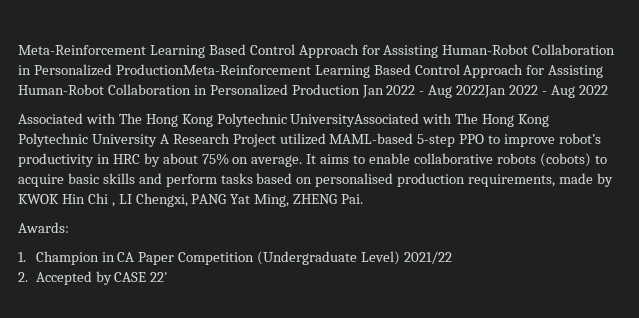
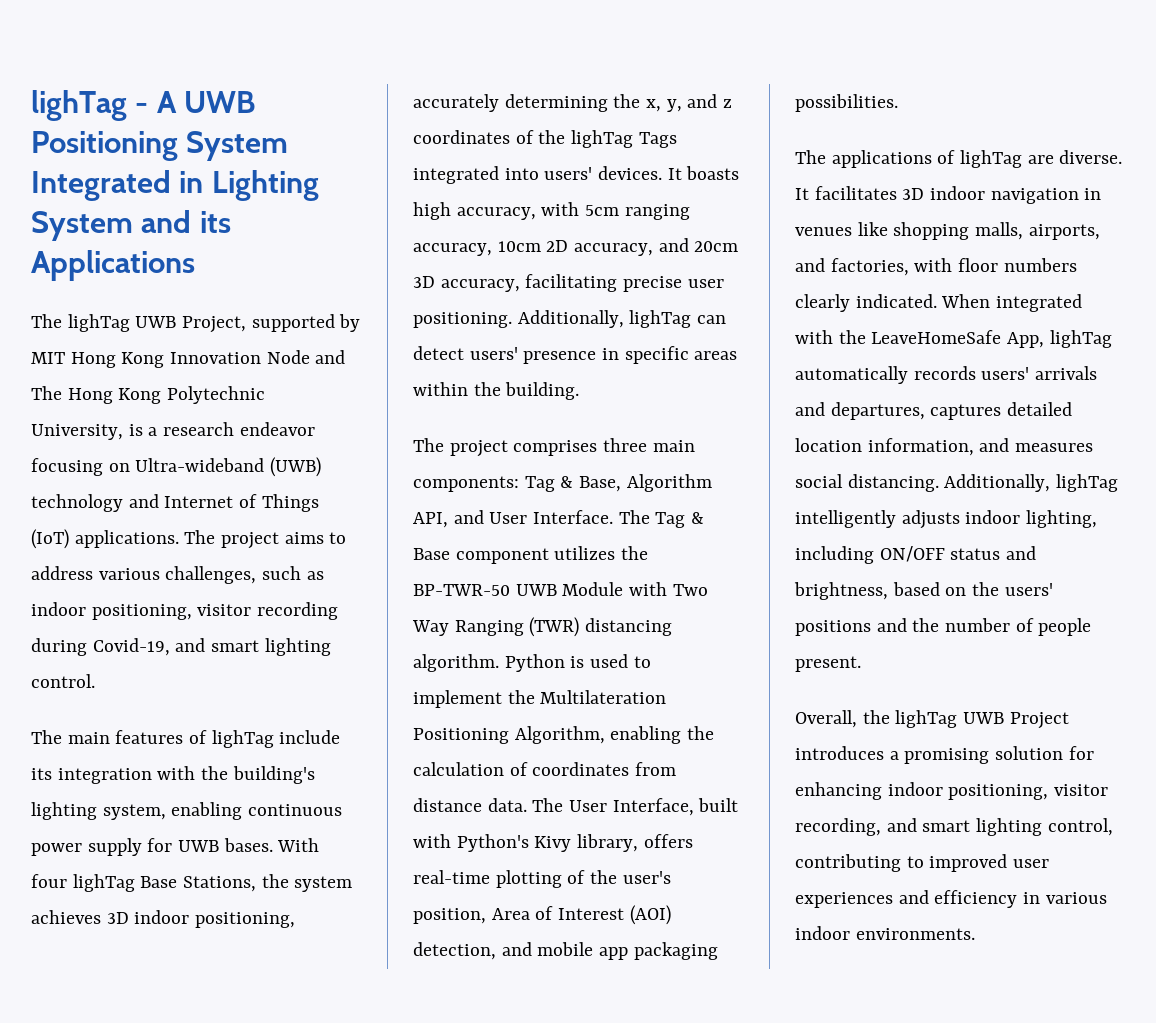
[18,44,616,58] [18,64,604,78] [18,84,608,98] [18,113,550,127] [18,133,602,147] [18,153,607,167] [18,173,613,187] [18,193,364,207] [18,222,69,233] [18,251,453,265] [18,271,169,285] Meta-Reinforcement Learning Based Control Approach for Assisting Human-Robot Collaboration in Personalized ProductionMeta-Reinforcement Learning Based Control Approach for Assisting Human-Robot Collaboration in Personalized Production Jan 2022 - Aug 2022Jan 2022 - Aug 2022 // Associated with The Hong Kong Polytechnic UniversityAssociated with The Hong Kong Polytechnic University A Research Project utilized MAML-based 5-step PPO to improve robot’s productivity in HRC by about 75% on average. It aims to enable collaborative robots (cobots) to acquire basic skills and perform tasks based on personalised production requirements, made by KWOK Hin Chi , LI Chengxi, PANG Yat Ming, ZHENG Pai. // Awards: // 1. Champion in CA Paper Competition (Undergraduate Level) 2021/22 // 2. Accepted by CASE 22' -> [31,90,256,121] [31,131,289,161] [31,170,319,201] [31,210,231,241] [31,250,195,281] [31,314,361,333] [31,350,346,368] [31,386,266,404] [31,422,315,440] [31,457,322,477] [31,494,319,512] [31,529,347,549] [31,566,324,584] [31,602,339,620] [31,638,331,656] [31,674,95,688] [31,730,341,748] [31,766,315,784] [31,802,343,820] [31,838,320,856] [31,874,353,892] [31,910,296,928] [413,94,733,112] [413,130,677,148] [413,166,740,184] [413,202,690,220] [413,238,739,256] [413,274,724,292] [413,310,727,328] [413,346,738,364] [413,382,580,400] [413,438,695,457] [413,474,712,492] [413,510,705,528] [413,546,649,564] [413,582,708,596] [412,617,673,637] [413,654,651,672] [413,690,667,708] [413,726,715,744] [413,762,677,776] [413,798,739,816] [413,834,693,852] [413,870,671,888] [413,905,671,925] [413,942,718,960] [795,94,898,112] [795,150,1123,168] [795,186,1102,204] [795,222,1100,240] [795,258,1077,276] [795,294,1083,312] [795,330,1112,348] [795,366,1098,384] [795,402,1073,420] [795,438,1094,456] [795,474,1119,492] [795,510,1098,529] [795,546,1037,564] [794,582,1053,600] [795,618,1092,636] [795,656,861,672] [795,710,1069,729] [795,746,1094,764] [795,782,1109,800] [795,818,1113,836] [795,854,1050,872] [795,890,1107,908] [795,926,975,940] lighTag - A UWB Positioning System Integrated in Lighting System and its Applications // The lighTag UWB Project, supported by MIT Hong Kong Innovation Node and The Hong Kong Polytechnic University, is a research endeavor focusing on Ultra-wideband (UWB) technology and Internet of Things (IoT) applications. The project aims to address various challenges, such as indoor positioning, visitor recording during Covid-19, and smart lighting control. // The main features of lighTag include its integration with the building's lighting system, enabling continuous power supply for UWB bases. With four lighTag Base Stations, the system achieves 3D indoor positioning, accurately determining the x, y, and z coordinates of the lighTag Tags integrated into users' devices. It boasts high accuracy, with 5cm ranging accuracy, 10cm 2D accuracy, and 20cm 3D accuracy, facilitating precise user positioning. Additionally, lighTag can detect users' presence in specific areas within the building. // The project comprises three main components: Tag & Base, Algorithm API, and User Interface. The Tag & Base component utilizes the BP-TWR-50 UWB Module with Two Way Ranging (TWR) distancing algorithm. Python is used to implement the Multilateration Positioning Algorithm, enabling the calculation of coordinates from distance data. The User Interface, built with Python's Kivy library, offers real-time plotting of the user's position, Area of Interest (AOI) detection, and mobile app packaging possibilities. // The applications of lighTag are diverse. It facilitates 3D indoor navigation in venues like shopping malls, airports, and factories, with floor numbers clearly indicated. When integrated with the LeaveHomeSafe App, lighTag automatically records users' arrivals and departures, captures detailed location information, and measures social distancing. Additionally, lighTag intelligently adjusts indoor lighting, including ON/OFF status and brightness, based on the users' positions and the number of people present. // Overall, the lighTag UWB Project introduces a promising solution for enhancing indoor positioning, visitor recording, and smart lighting control, contributing to improved user experiences and efficiency in various indoor environments.

